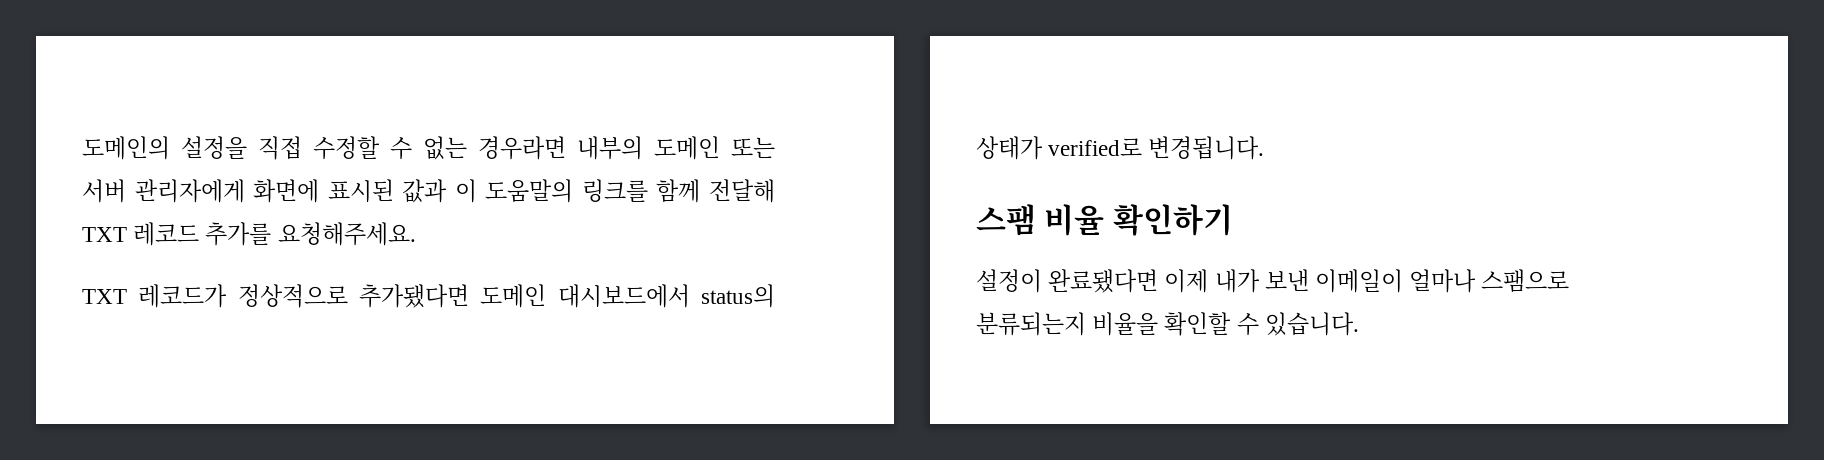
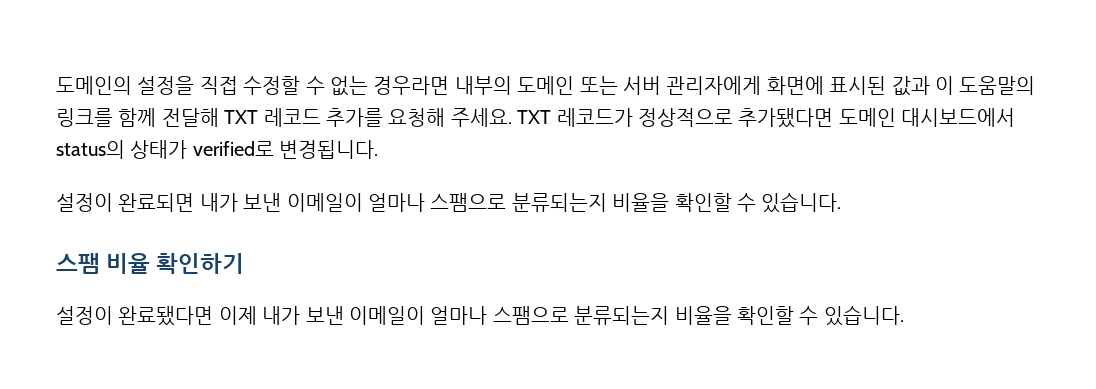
[277,222,416,246] 요청해주세요. // -> [388,108,512,127] 요청해 주세요.
(1265, 148) none -> [56,192,842,213] // 설정이 완료되면 내가 보낸 이메일이 얼마나 스팸으로 분류되는지 비율을 확인할 수 있습니다.

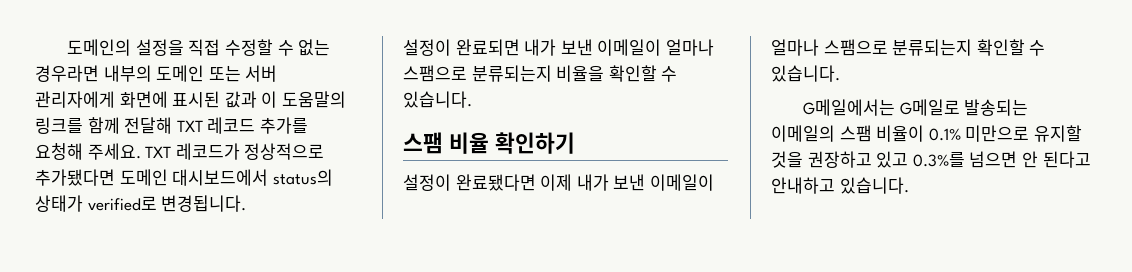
[674,305,904,326] 비율을 확인할 수 있습니다. -> [976,39,1046,56] [771,65,840,82] [803,99,1029,116] [771,125,1082,142] [771,151,1091,168] [771,177,909,194] 확인할 수 있습니다. // G메일에서는 G메일로 발송되는 이메일의 스팸 비율이 0.1% 미만으로 유지할 것을 권장하고 있고 0.3%를 넘으면 안 된다고 안내하고 있습니다.

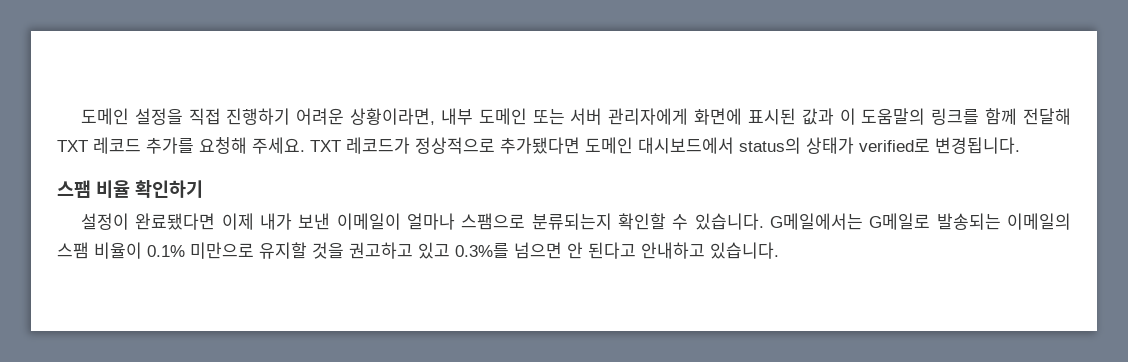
[67,39,132,56] 도메인의 -> [80,108,129,125] 도메인
[224,39,331,56] [35,65,152,82] 수정할 수 없는 경우라면 내부의 -> [226,108,473,125] 진행하기 어려운 상황이라면, 내부
[403,39,714,56] [403,65,678,82] [403,91,472,108] // 설정이 완료되면 내가 보낸 이메일이 얼마나 스팸으로 분류되는지 비율을 확인할 수 있습니다. -> (1020, 145) none
(840, 73) // -> (764, 221) none
[807,151,872,168] 권장하고 -> [349,242,413,259] 권고하고

